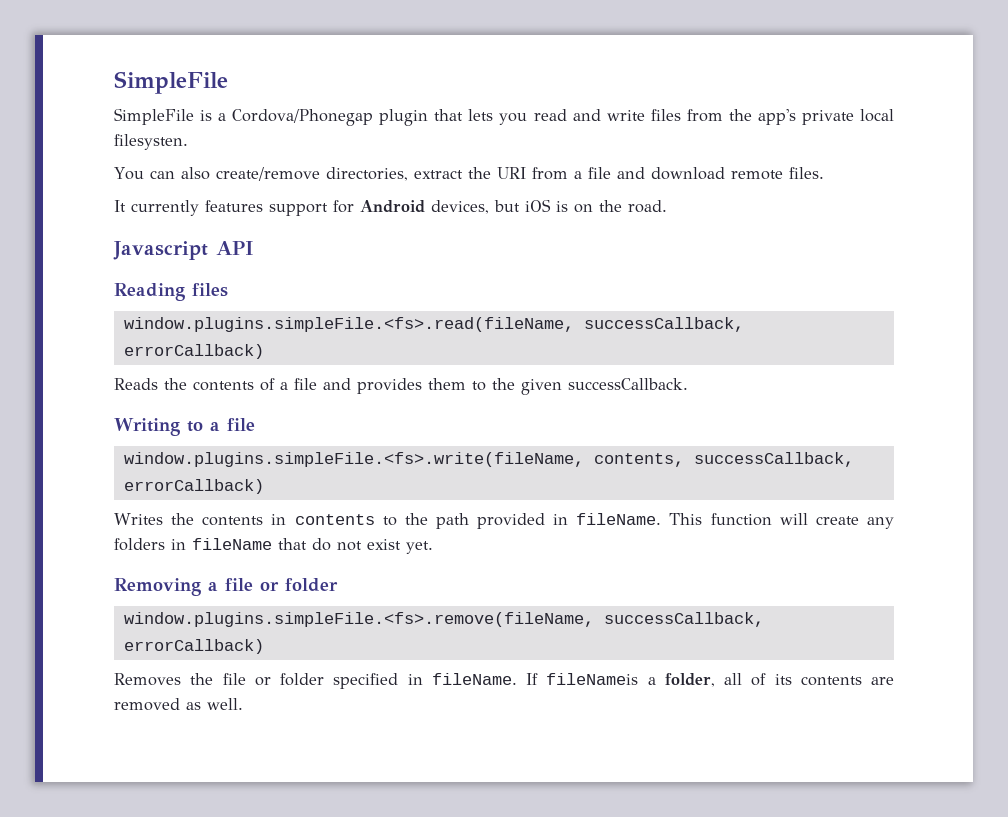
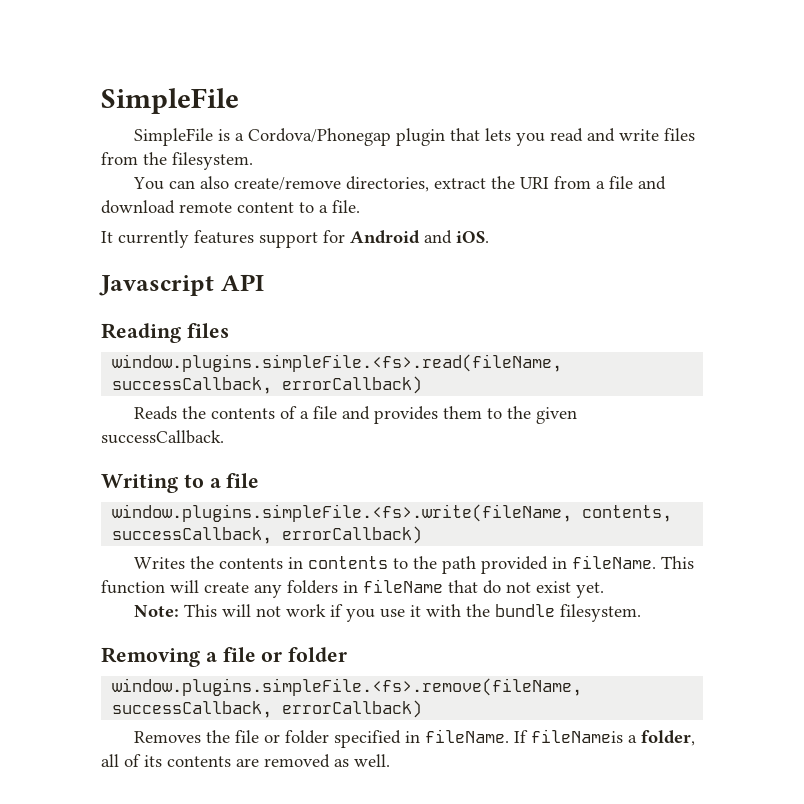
[757,109,894,125] [114,134,188,150] app's private local filesysten. -> [172,152,253,170] filesystem.
[788,167,824,179] files. -> [237,200,360,213] content to a file.
[431,199,667,214] devices, but iOS is on the road. -> [424,230,489,244] and iOS.
(433, 547) none -> [133,604,641,622] // Note: This will not work if you use it with the bundle filesystem.

